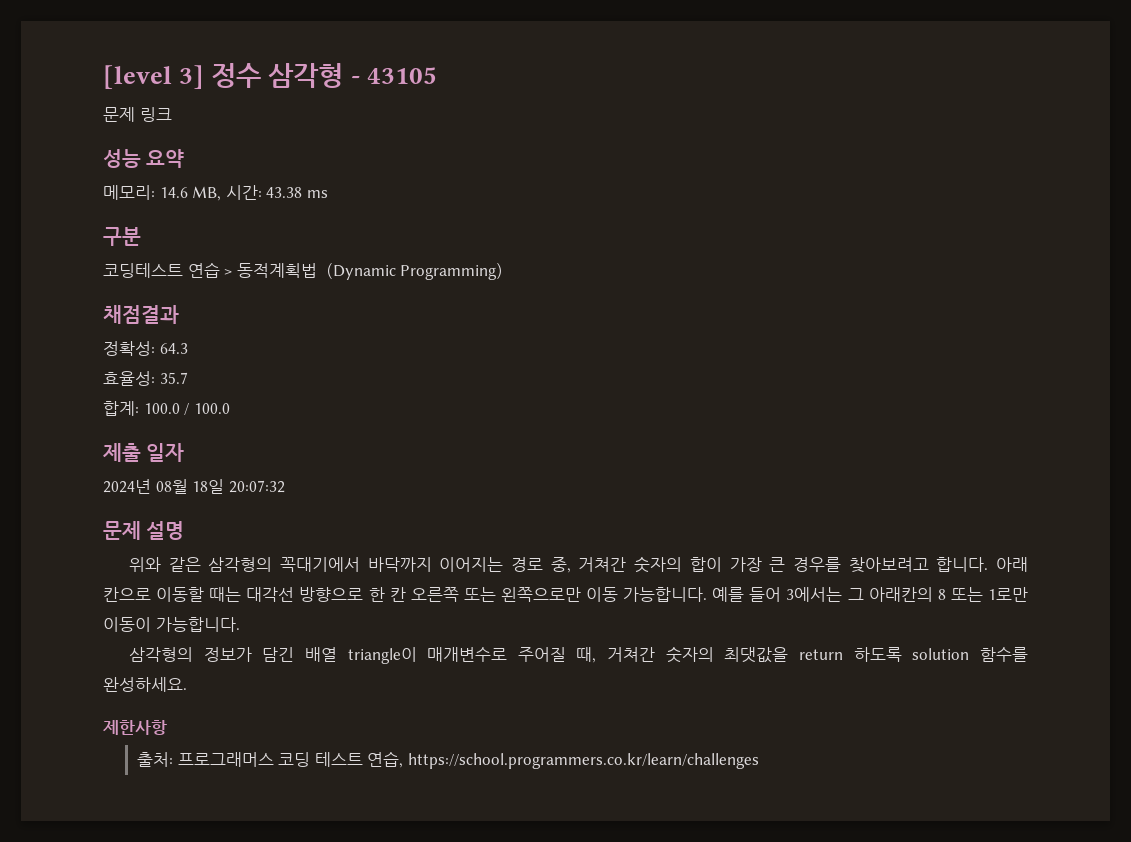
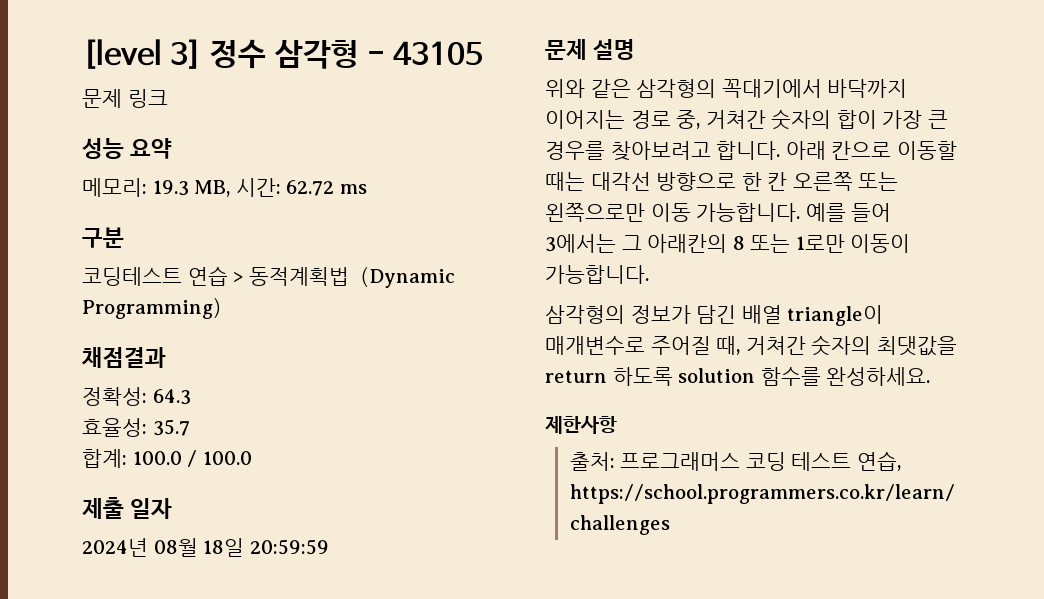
[159,187,188,198] 14.6 -> [152,180,189,196] 19.3
[266,187,303,198] 43.38 -> [286,180,335,196] 62.72
[228,480,285,493] 20:07:32 -> [249,539,329,555] 20:59:59

